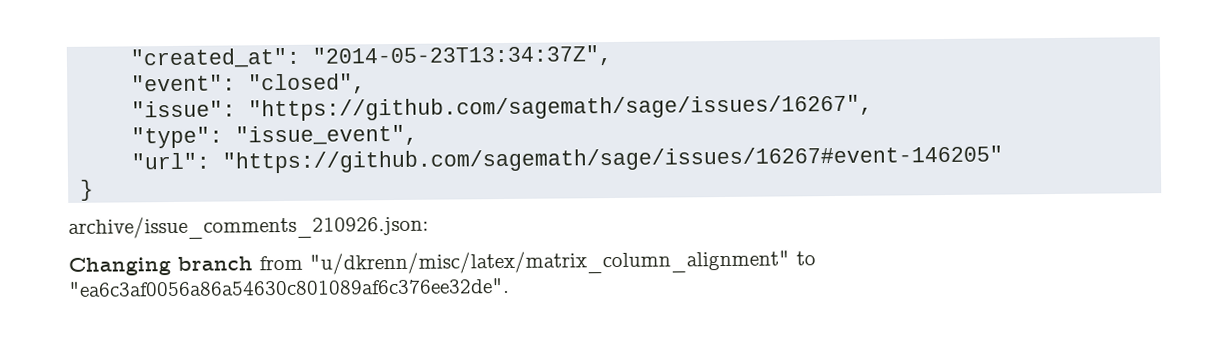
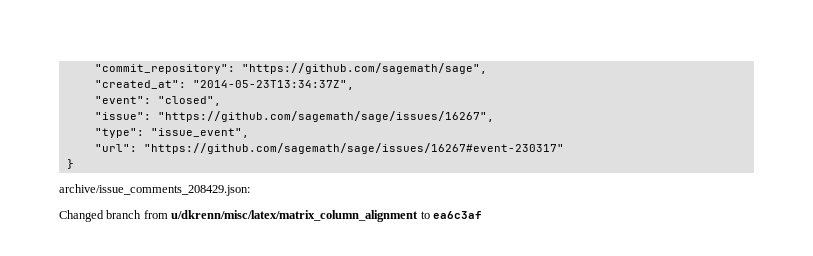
(130, 58) none -> [94,63,487,74] "commit_repository": "https://github.com/sagemath/sage", //
[222,145,1004,174] "https://github.com/sagemath/sage/issues/16267#event-146205" -> [143,143,564,154] "https://github.com/sagemath/sage/issues/16267#event-230317"
[68,214,429,240] [68,249,816,276] [68,277,510,297] archive/issue_comments_210926.json: // Changing branch from "u/dkrenn/misc/latex/matrix_column_alignment" to "ea6c3af0056a86a54630c801089af6c376ee32de". -> [59,184,250,196] [59,210,482,222] archive/issue_comments_208429.json: // Changed branch from u/dkrenn/misc/latex/matrix_column_alignment to ea6c3af

